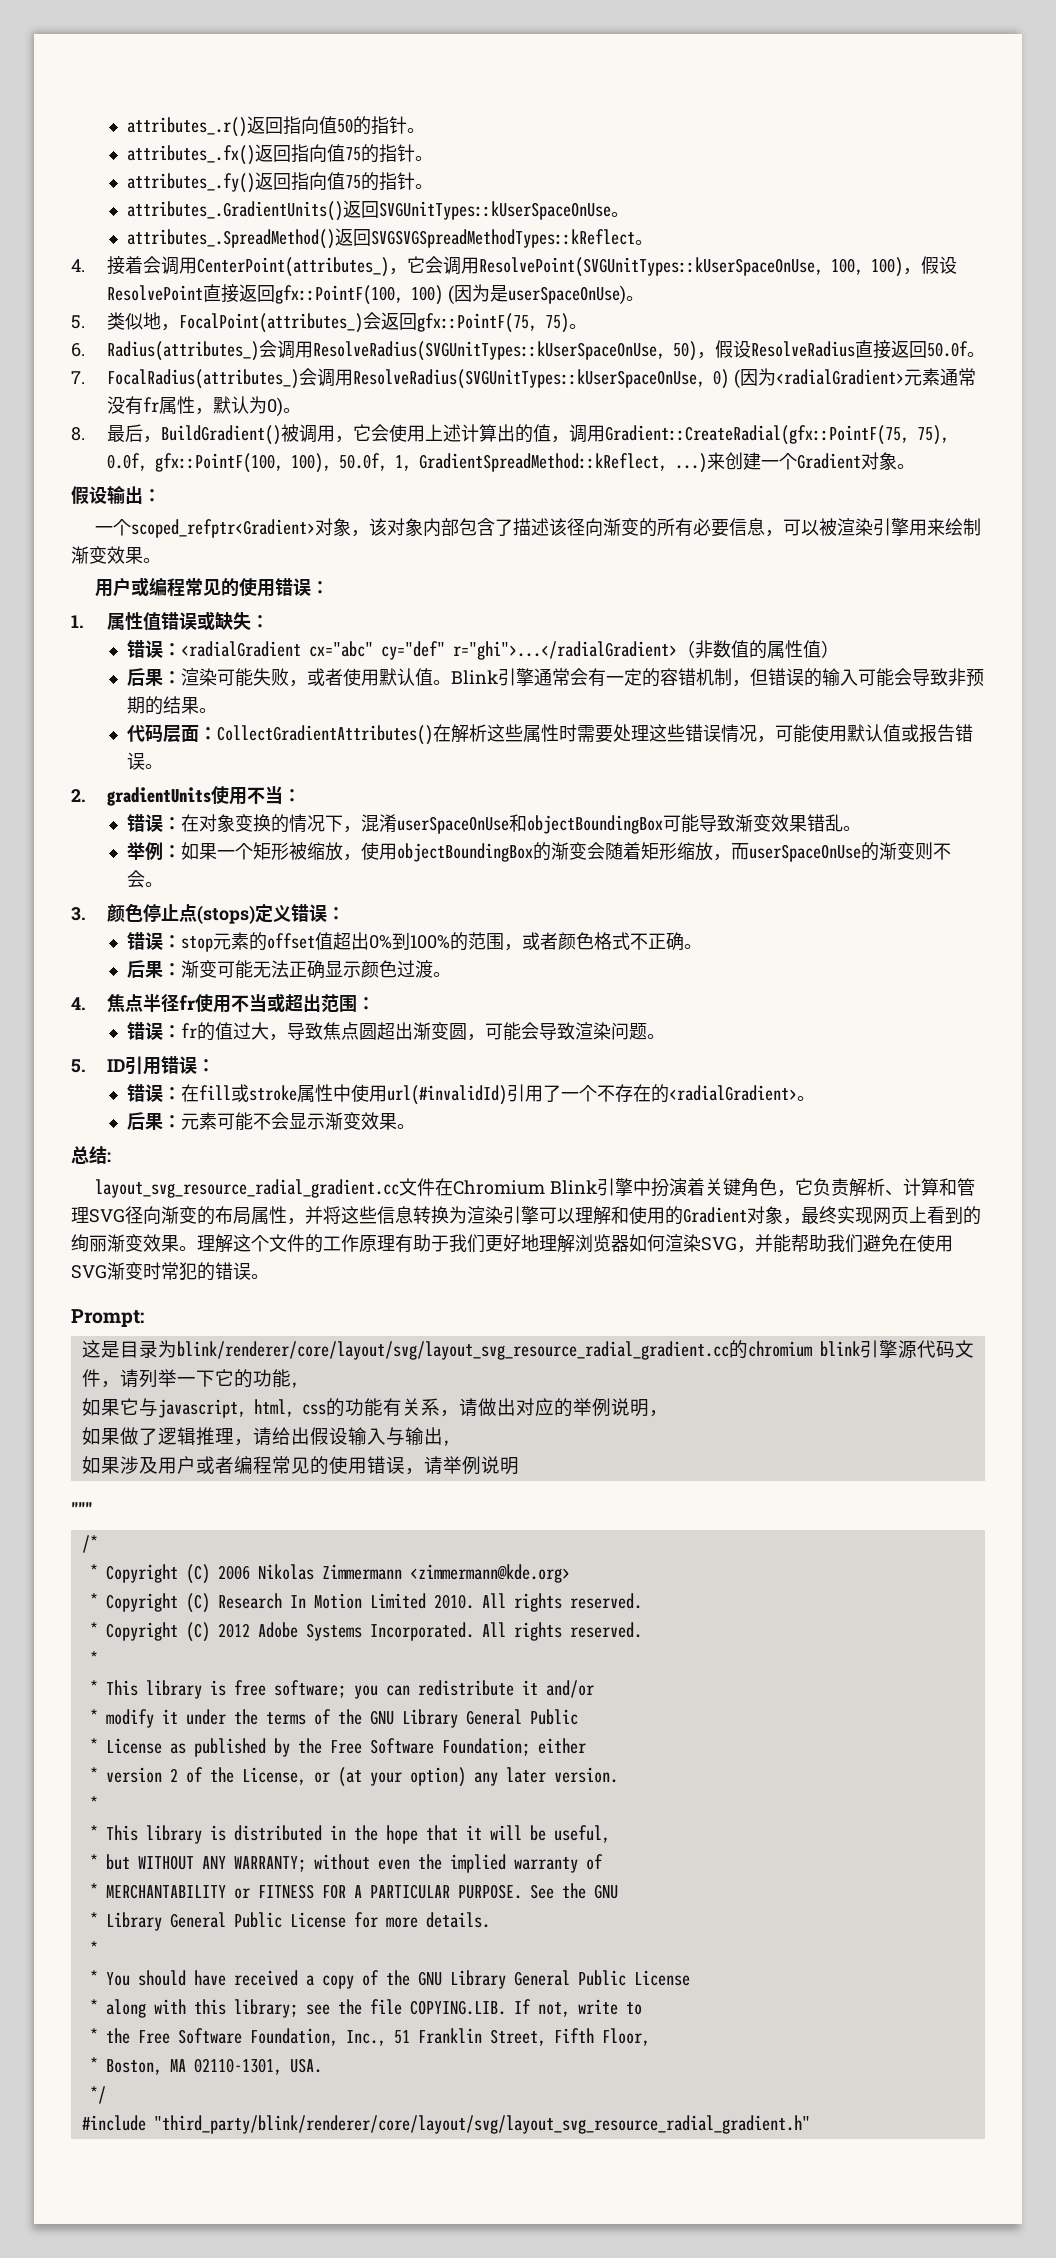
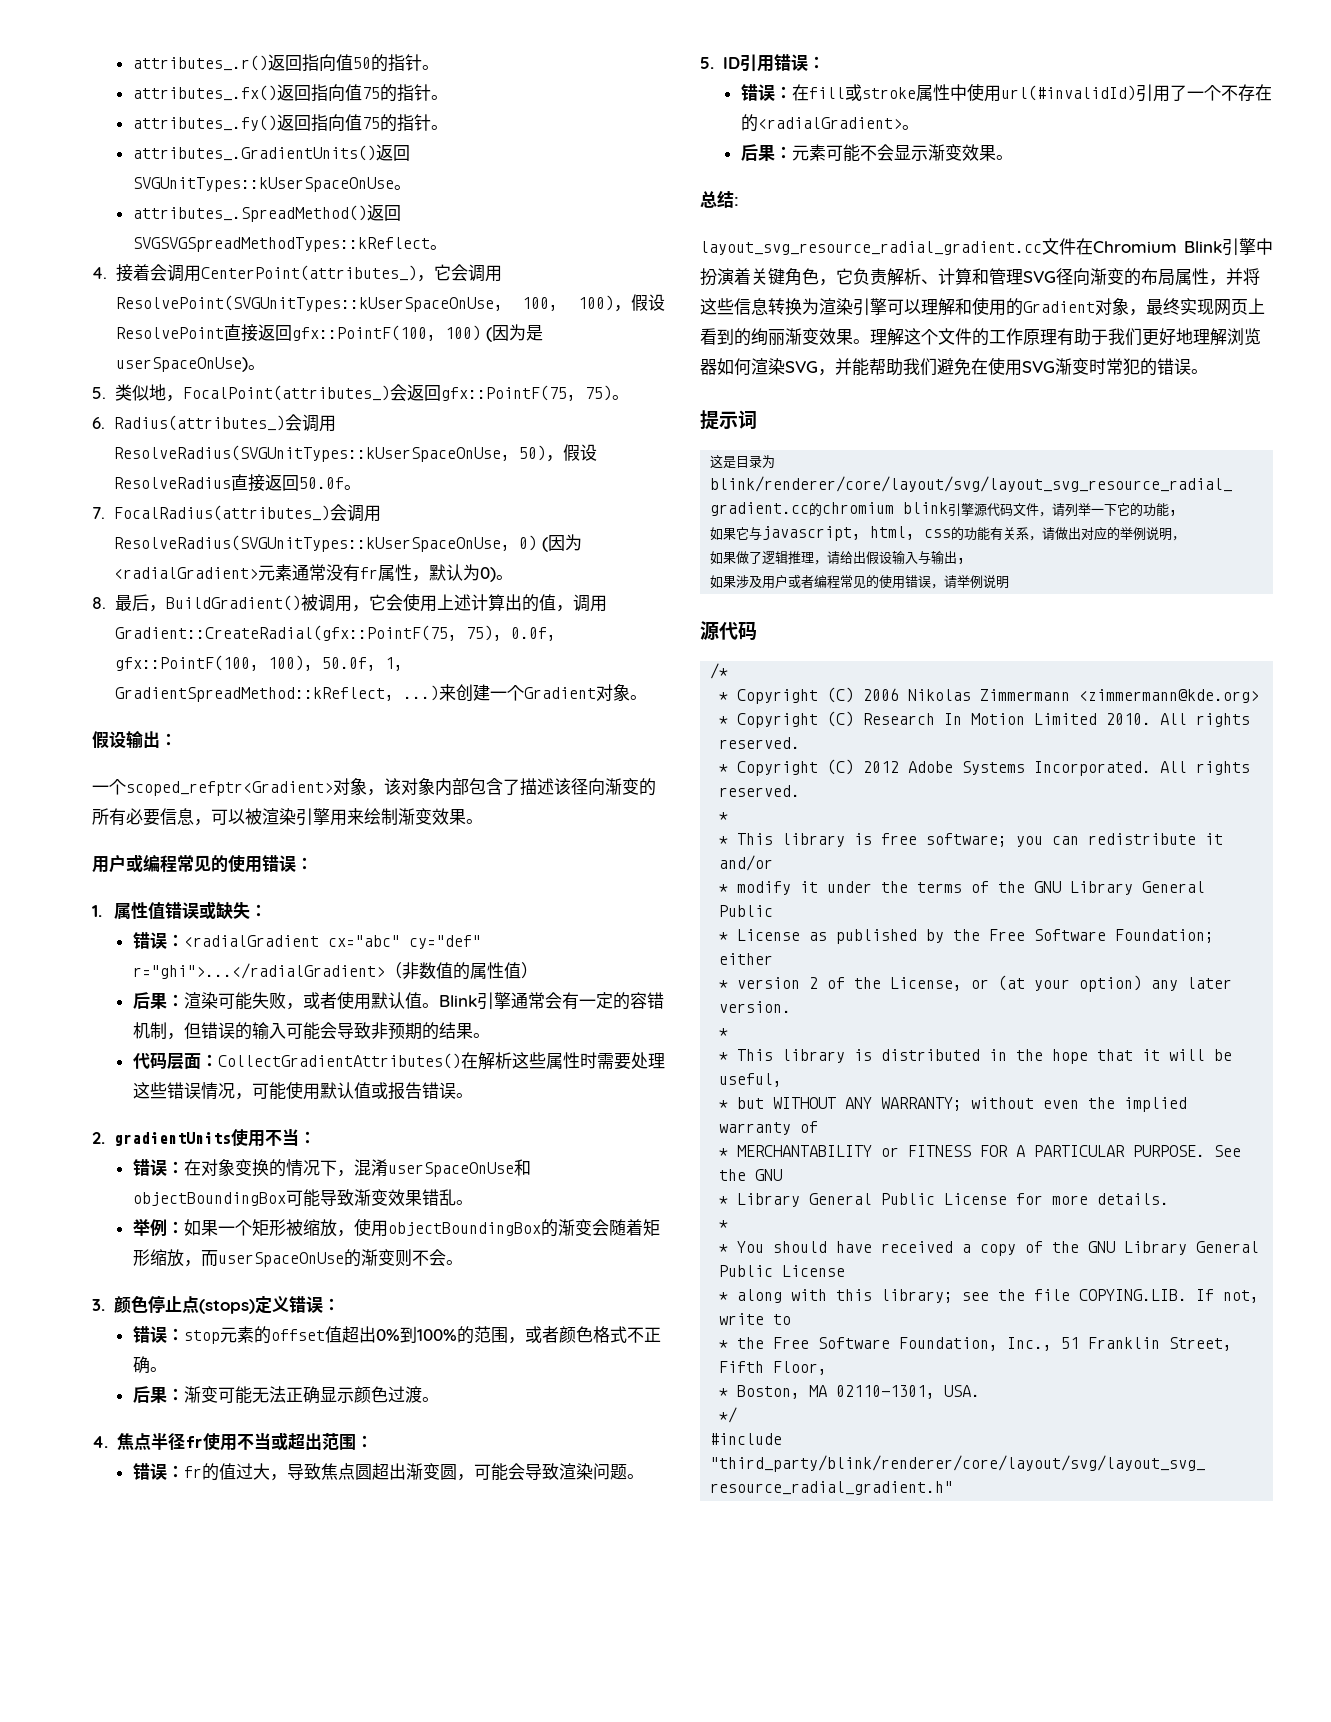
[71,1309,144,1327] Prompt: -> [700,410,757,430] 提示词
[71,1502,92,1517] """ -> [700,621,757,640] 源代码

